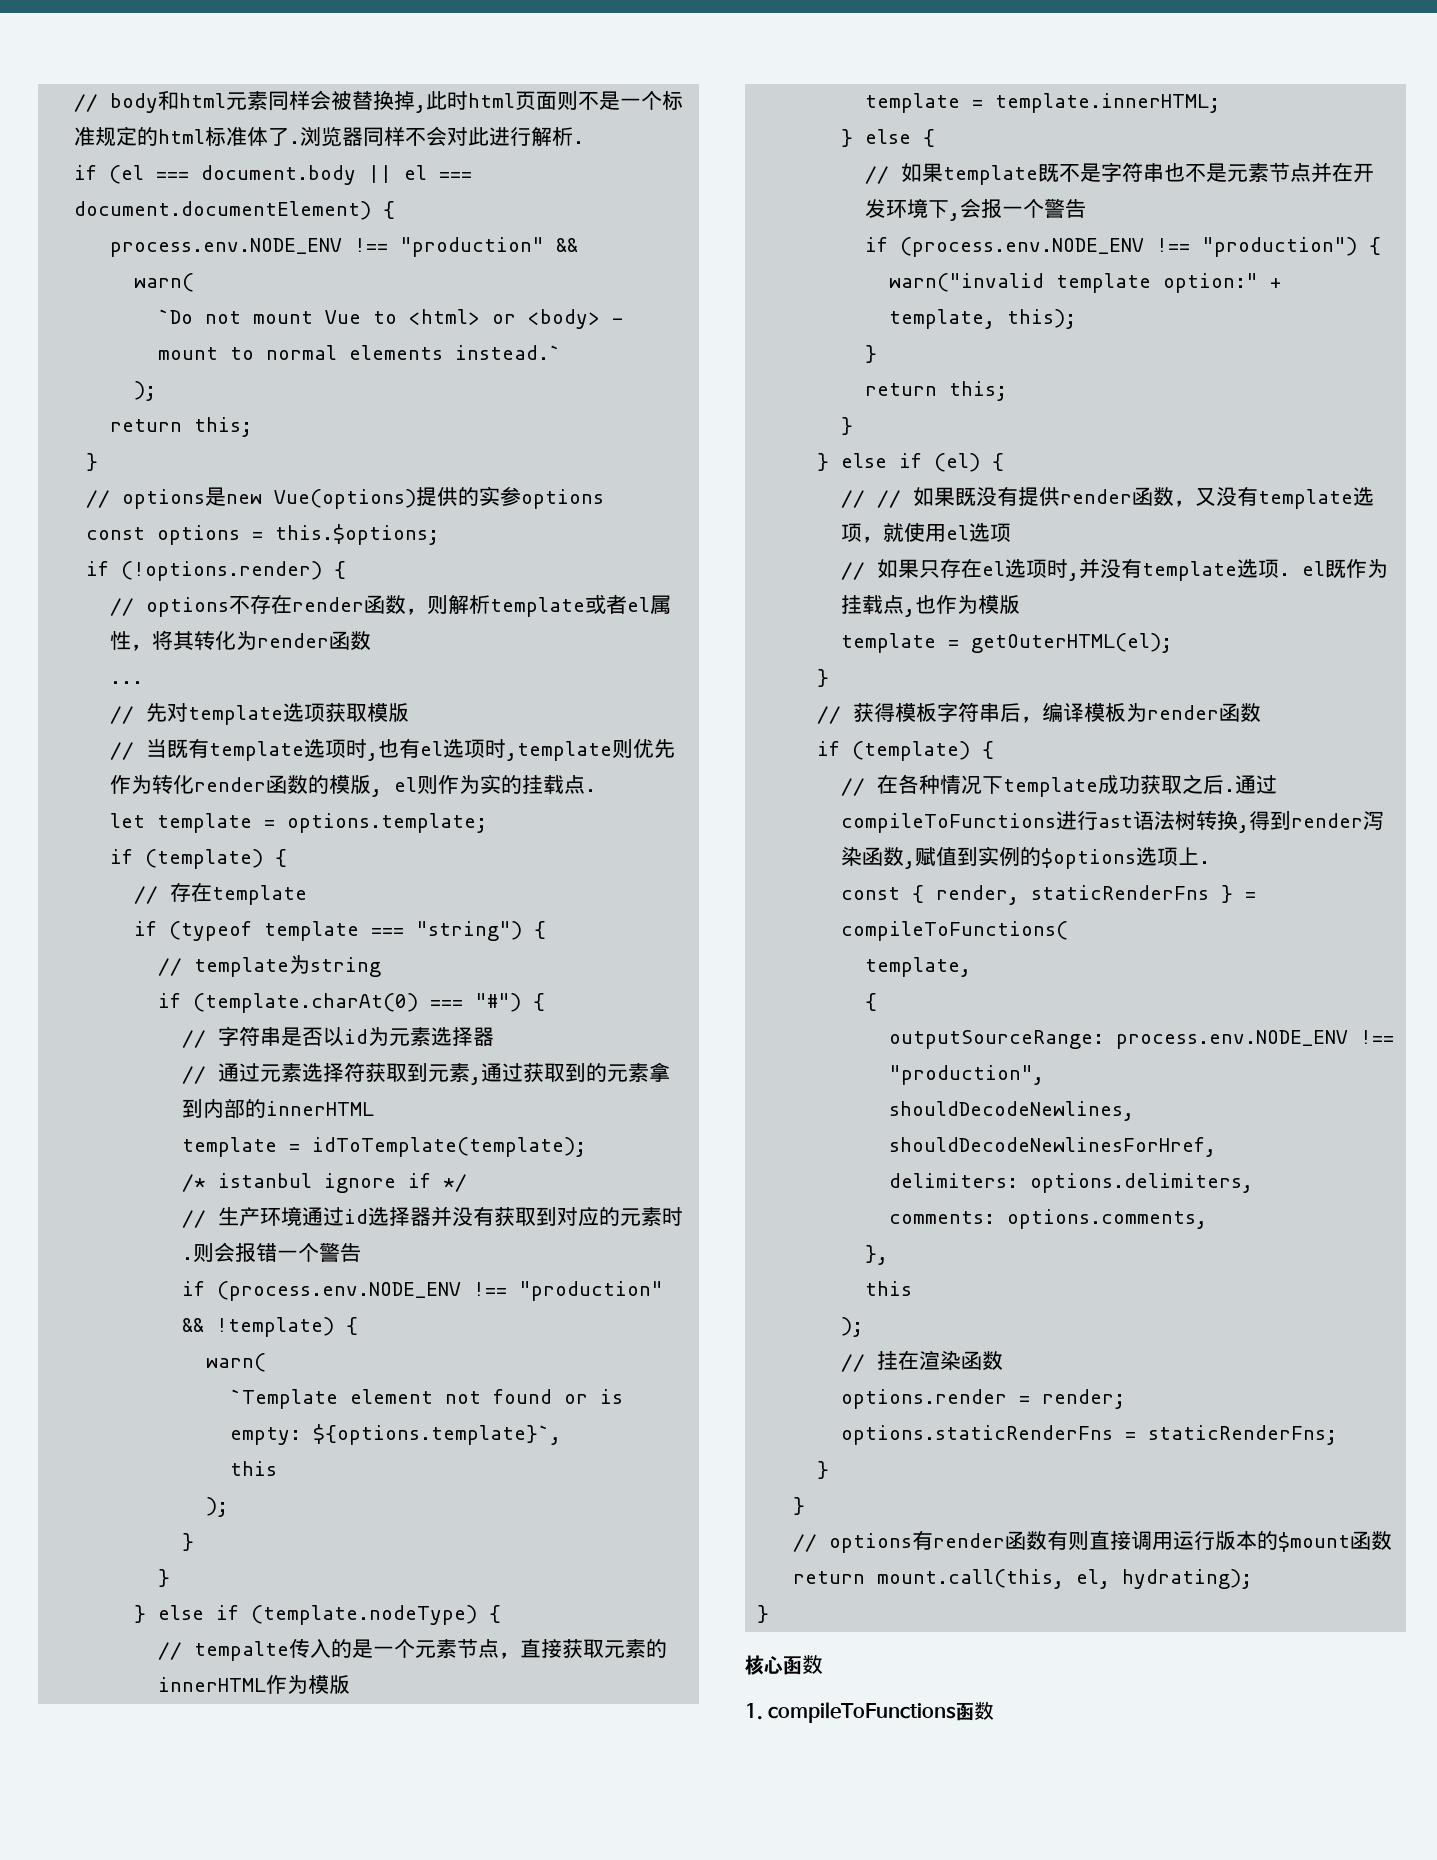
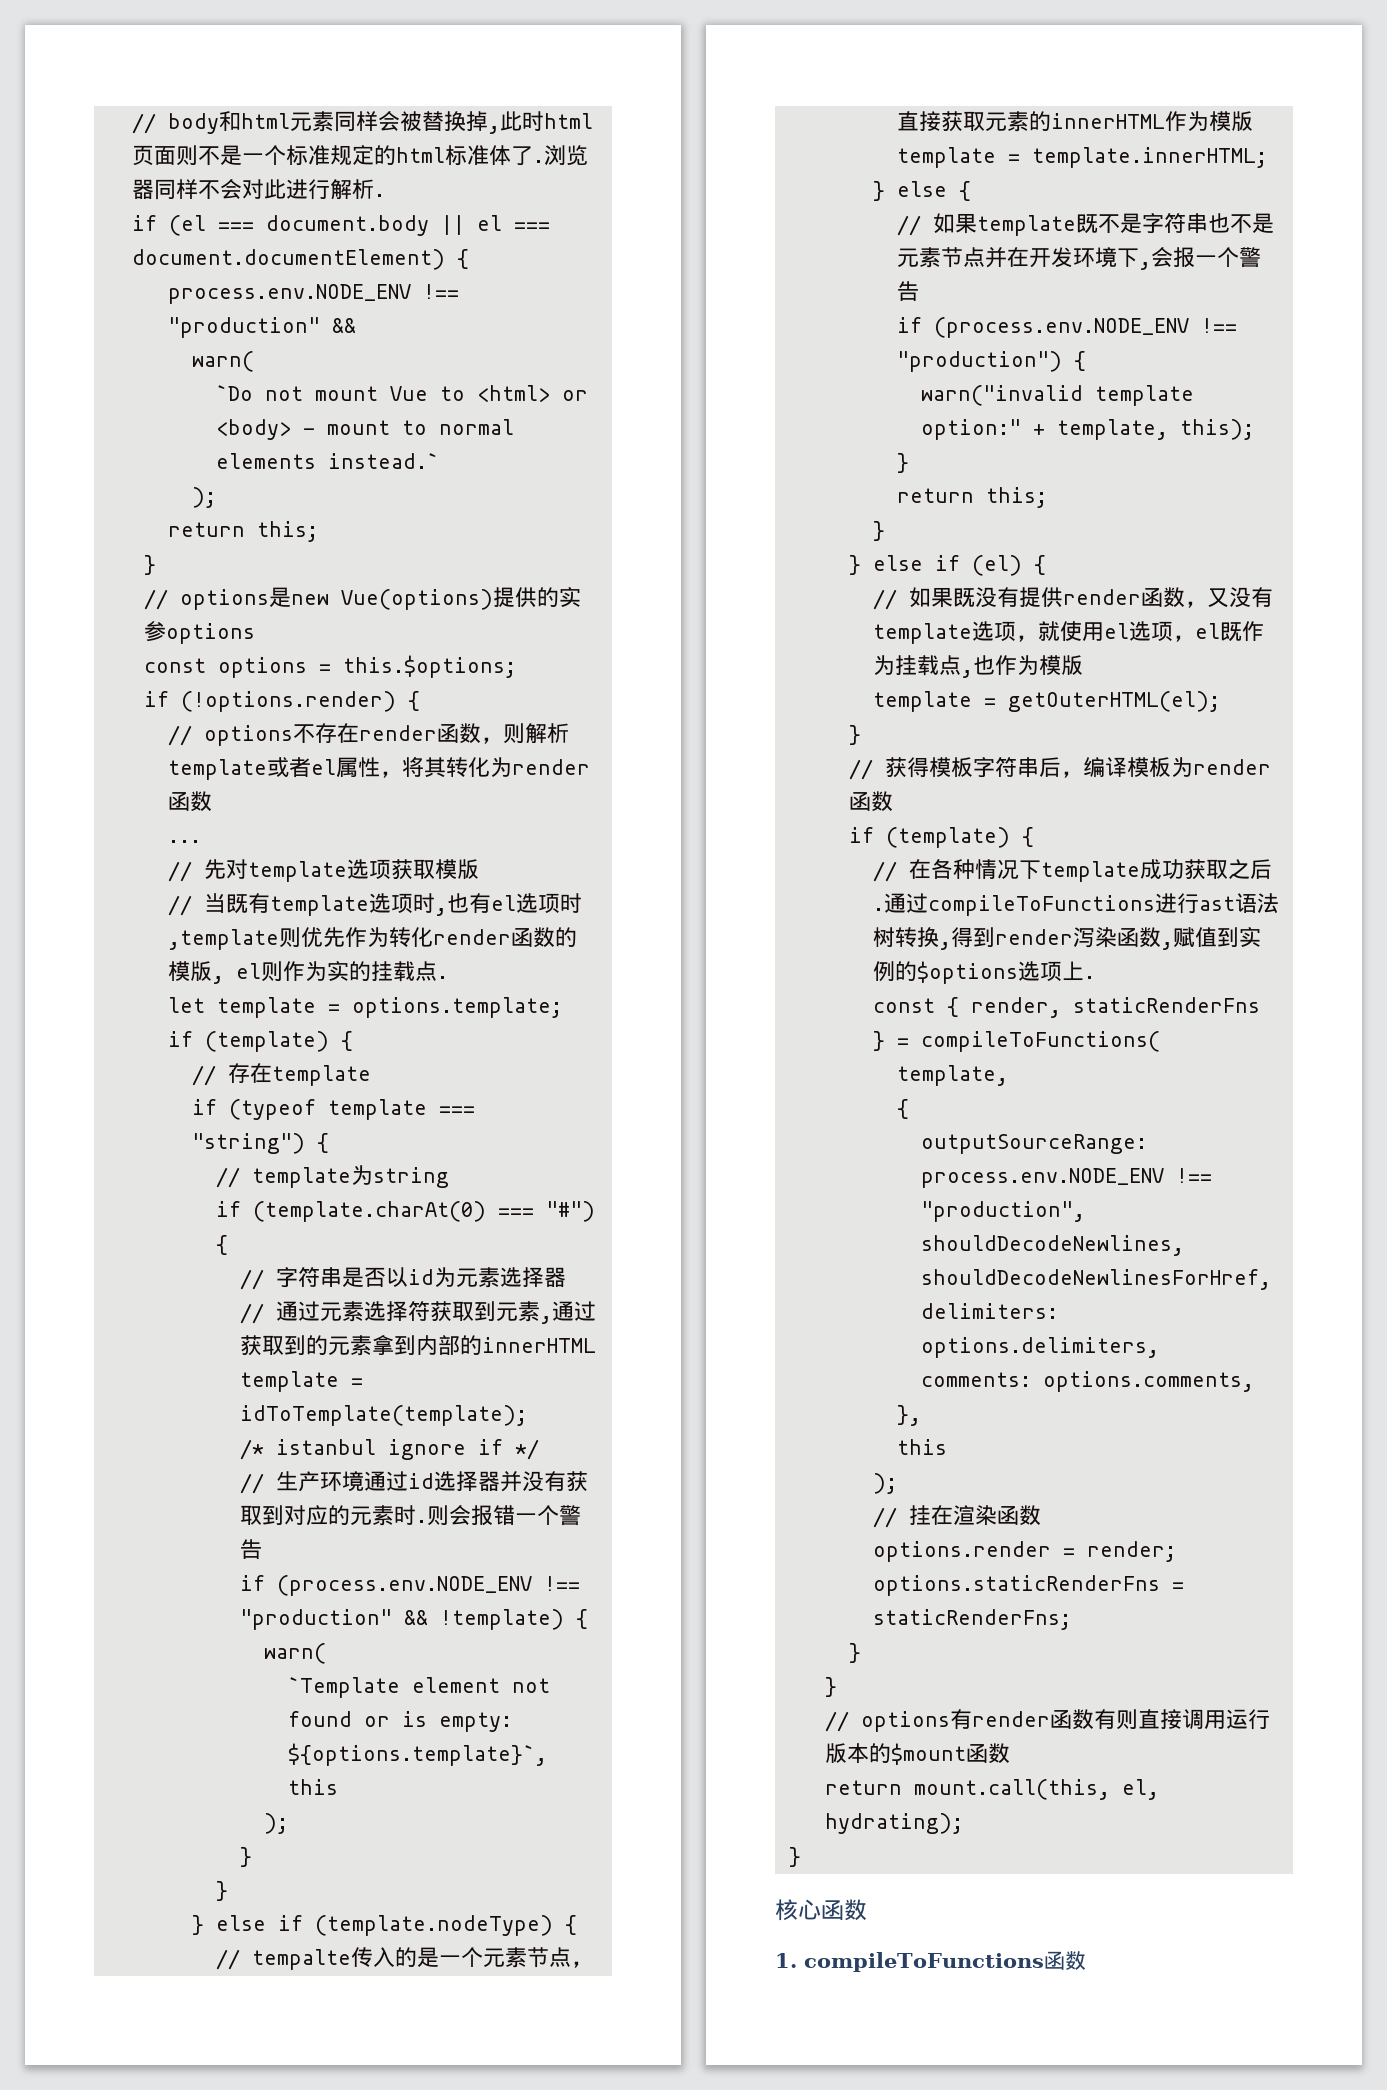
[876,490,901,508] // -> (897, 599) none
[840,558,1290,581] // // 如果只存在el选项时,并没有template选项. -> [1172,635,1195,642] ，

